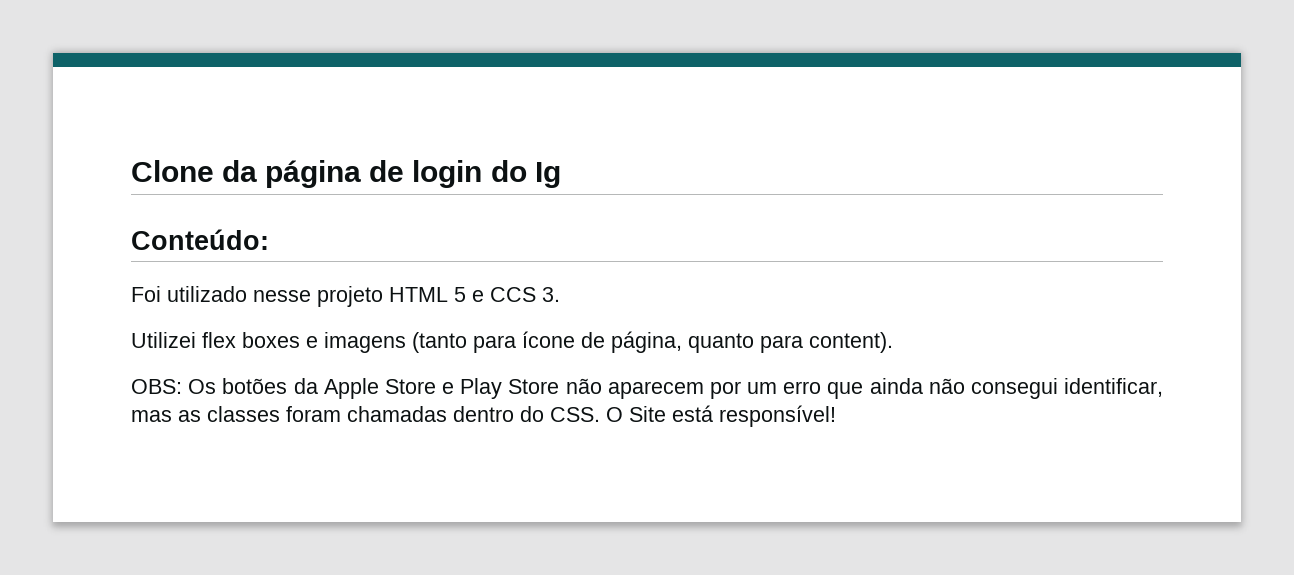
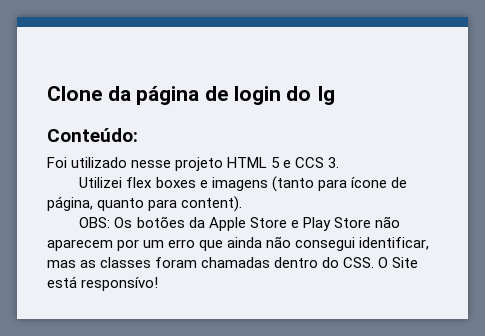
[719,405,836,427] responsível! -> [81,277,159,291] responsívo!

